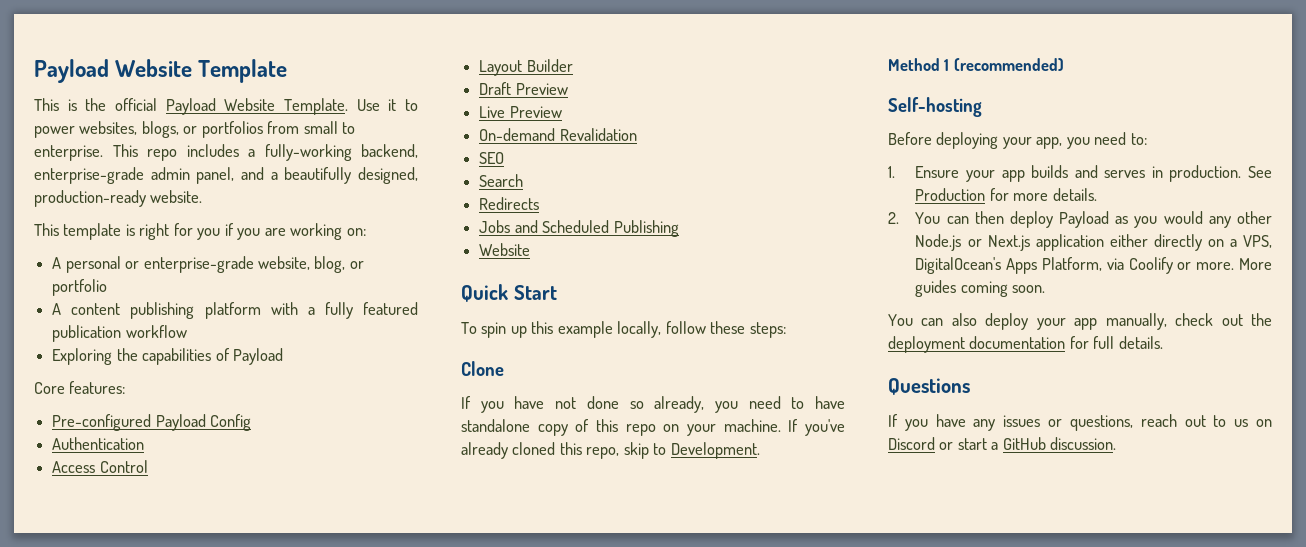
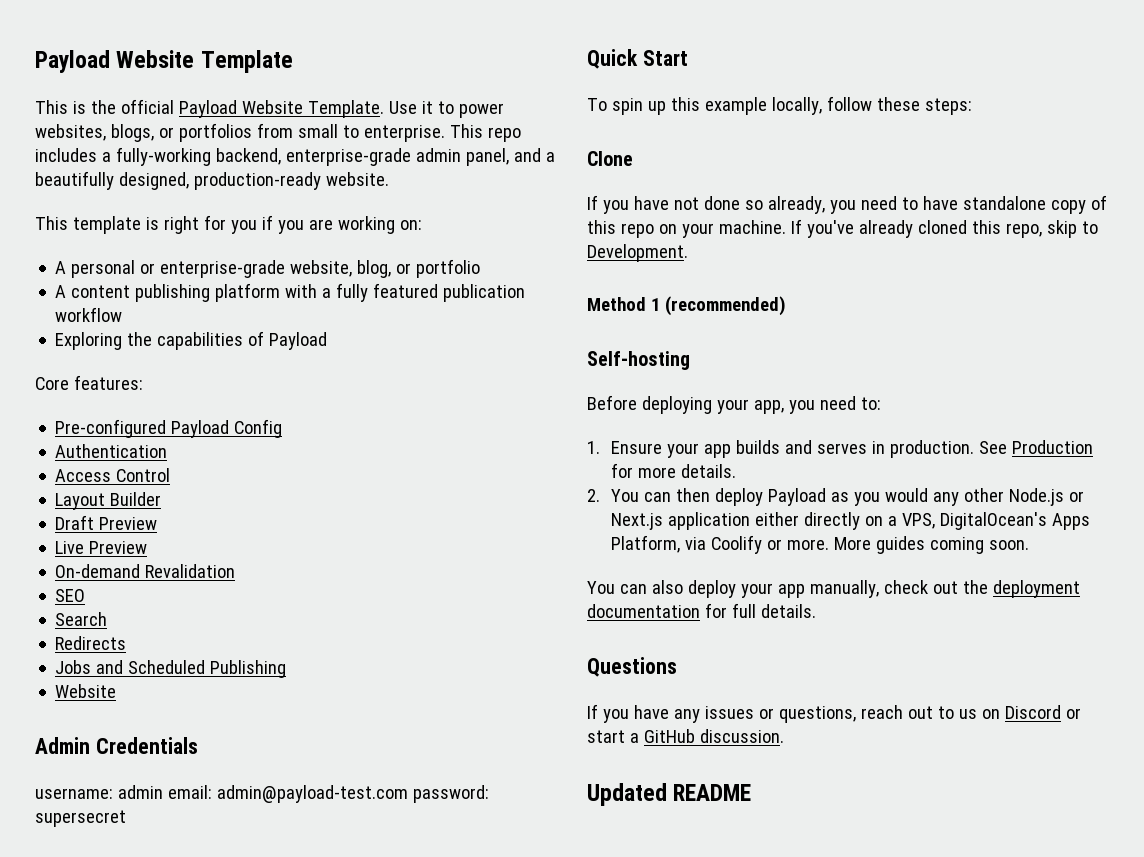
(531, 249) none -> [35,737,198,754] [35,785,489,803] [35,810,126,827] // Admin Credentials // username: admin email: admin@payload-test.com password: supersecret
(1117, 443) none -> [587,783,752,806] // Updated README

